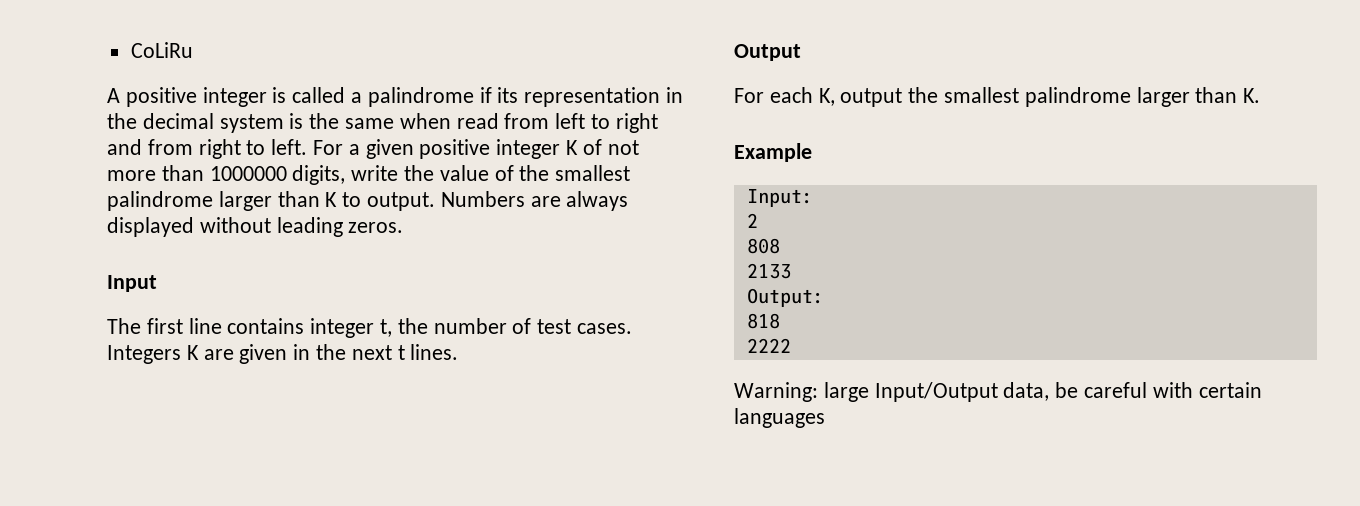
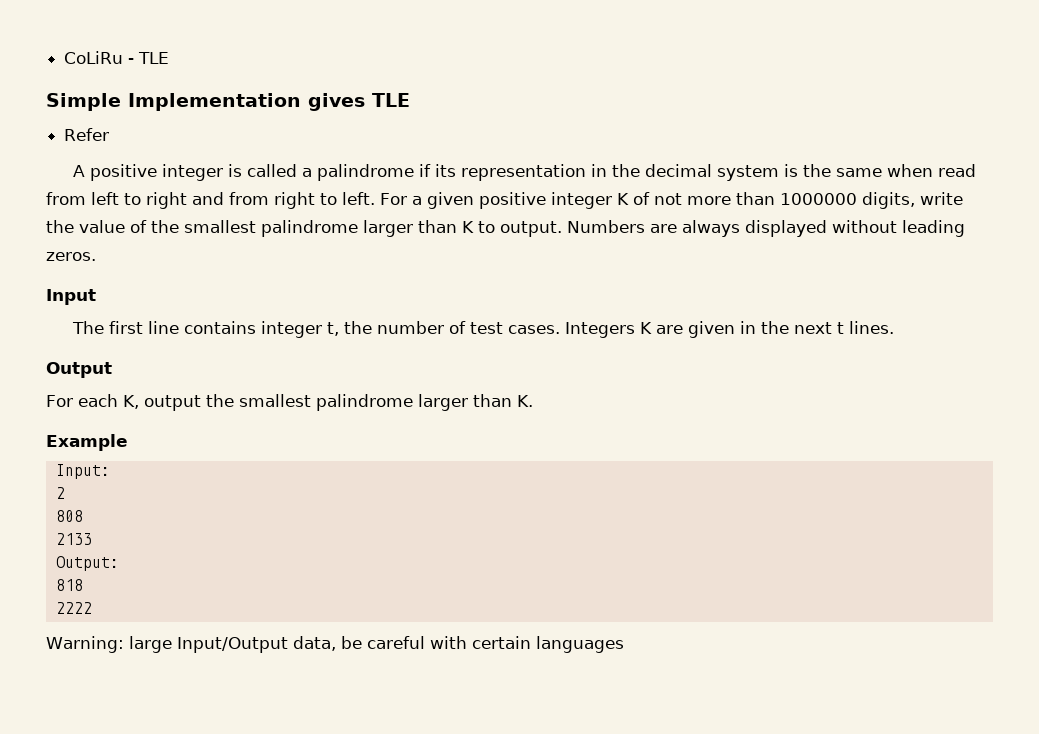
(193, 50) none -> [128,52,170,64] [46,93,410,111] [64,128,110,141] - TLE // Simple Implementation gives TLE // Refer

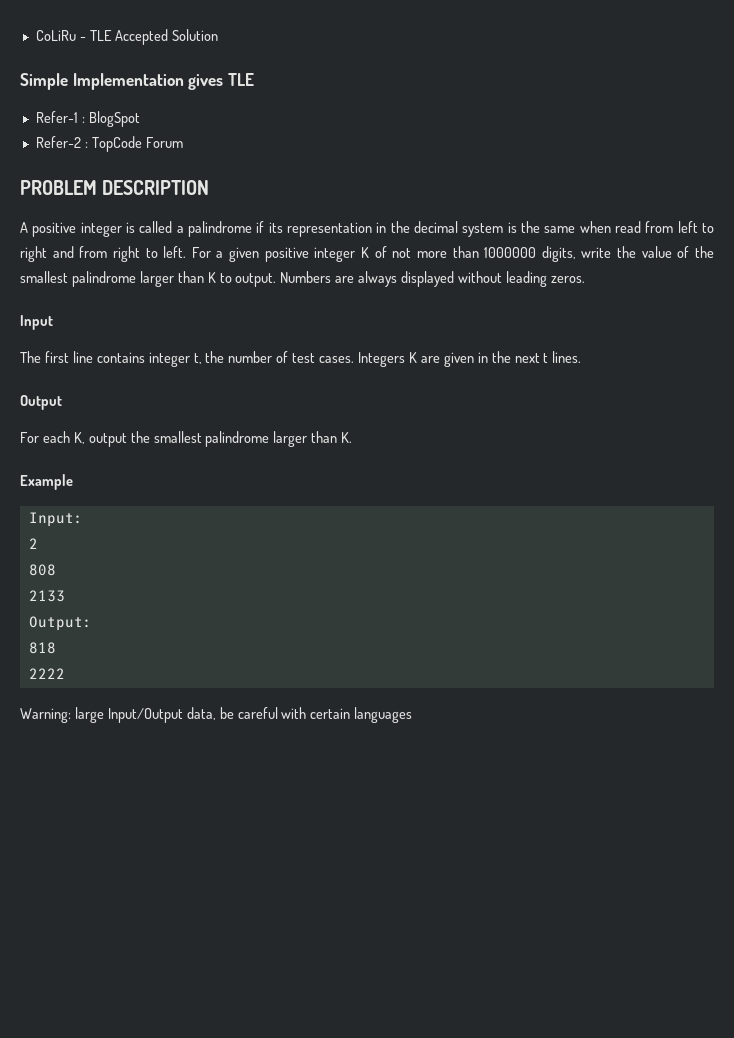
(170, 58) none -> [114,29,218,45] Accepted Solution
[64,128,110,141] Refer -> [35,111,140,127] [35,136,183,152] [20,180,210,195] Refer-1 : BlogSpot // Refer-2 : TopCode Forum // PROBLEM DESCRIPTION

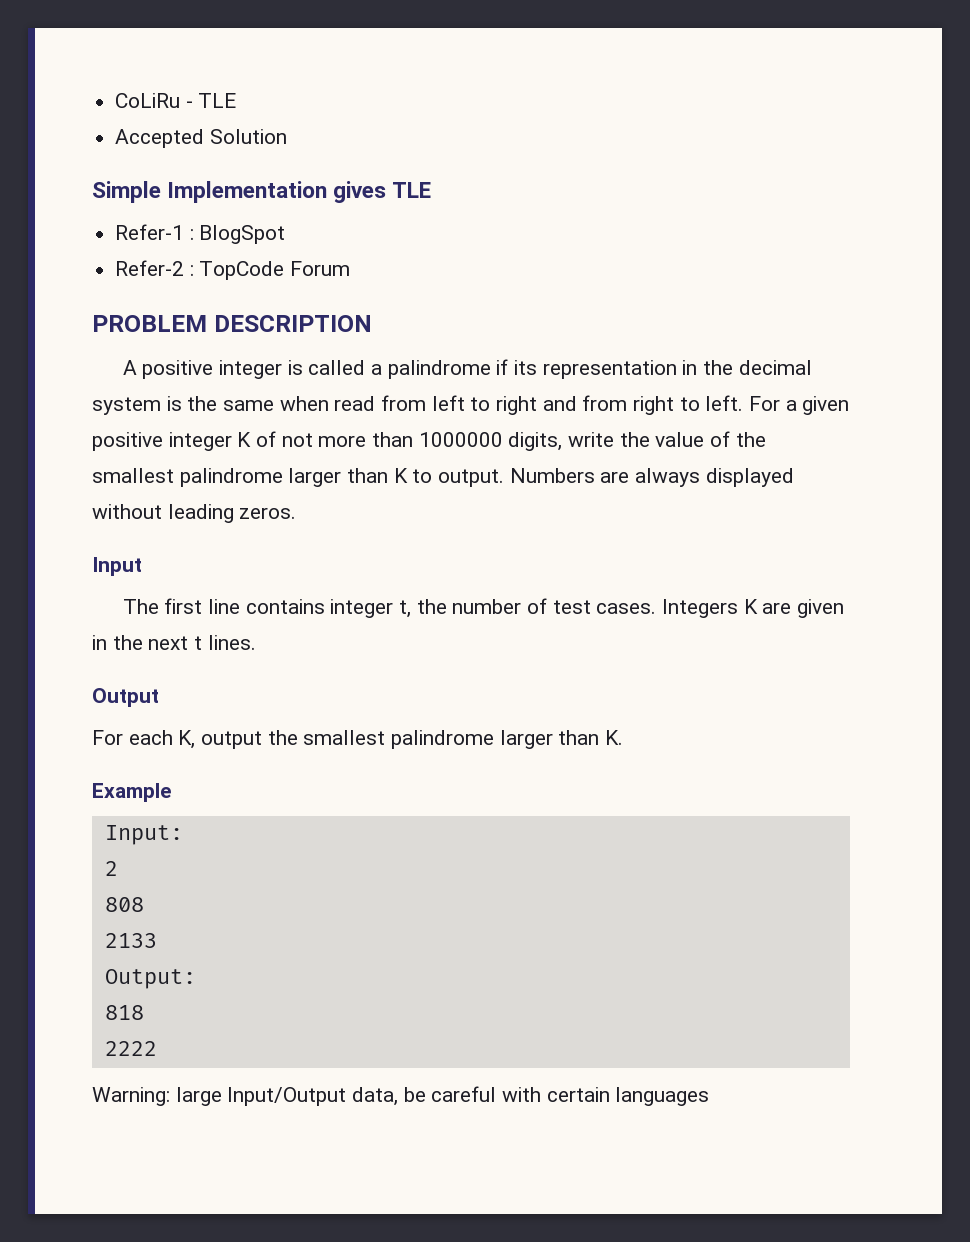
(112, 35) none -> (237, 100) //

